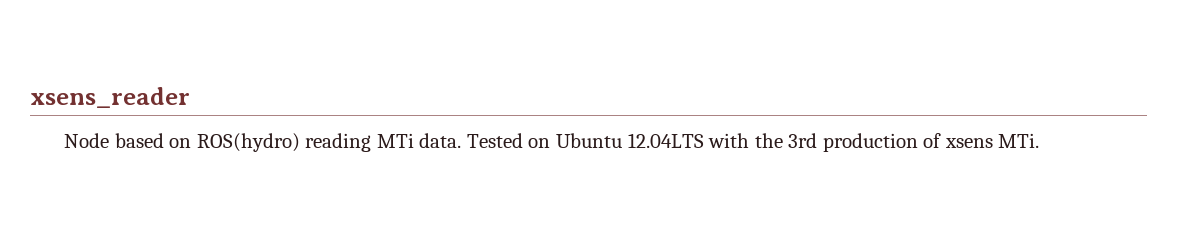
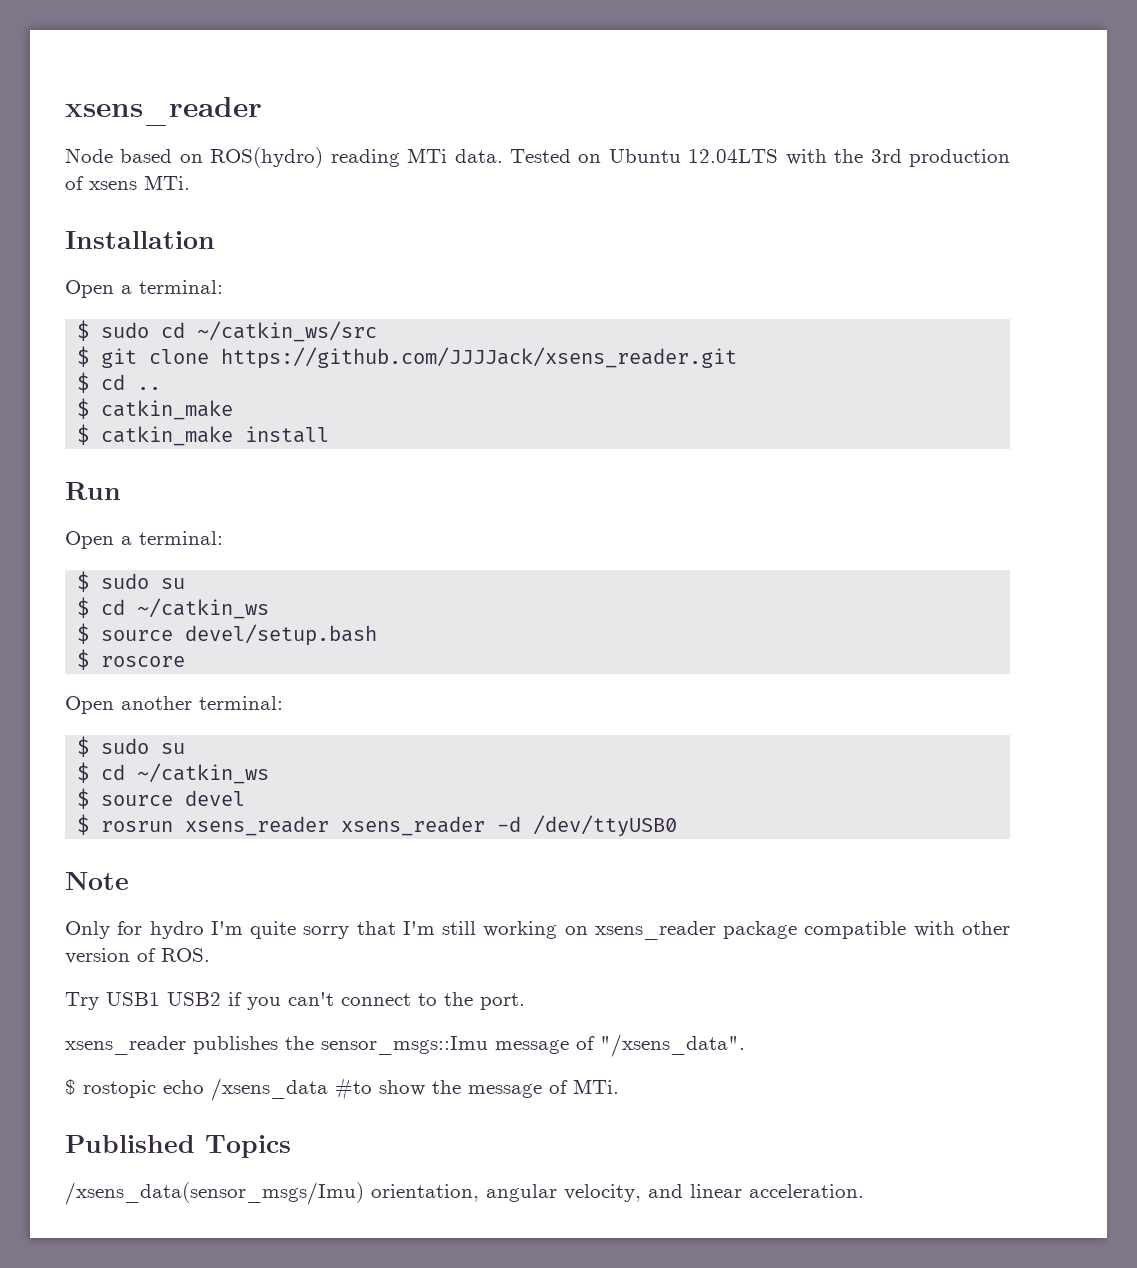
(1040, 140) none -> [65,231,215,249] [65,280,223,298] [77,320,378,342] [77,346,738,369] [77,372,162,393] [77,398,234,420] [77,424,330,446] [65,482,121,500] [65,531,223,549] [77,571,186,592] [77,597,270,619] [77,623,378,646] [77,649,186,670] [65,696,283,714] [77,736,186,757] [77,762,270,784] [77,788,246,809] [77,814,678,837] [65,872,129,890] [65,921,1010,940] [65,948,210,964] [65,992,525,1010] [65,1034,745,1057] [65,1077,619,1101] [65,1135,291,1158] [65,1182,864,1205] // Installation // Open a terminal: // $ sudo cd ~/catkin_ws/src // $ git clone https://github.com/JJJJack/xsens_reader.git // $ cd .. // $ catkin_make // $ catkin_make install // Run // Open a terminal: // $ sudo su // $ cd ~/catkin_ws // $ source devel/setup.bash // $ roscore // Open another terminal: // $ sudo su // $ cd ~/catkin_ws // $ source devel // $ rosrun xsens_reader xsens_reader -d /dev/ttyUSB0 // Note // Only for hydro I'm quite sorry that I'm still working on xsens_reader package compatible with other version of ROS. // Try USB1 USB2 if you can't connect to the port. // xsens_reader publishes the sensor_msgs::Imu message of "/xsens_data". // $ rostopic echo /xsens_data #to show the message of MTi. // Published Topics // /xsens_data(sensor_msgs/Imu) orientation, angular velocity, and linear acceleration.

